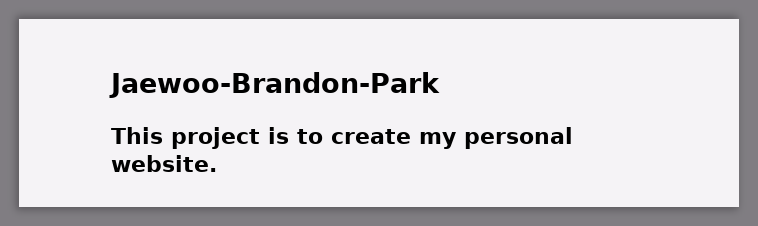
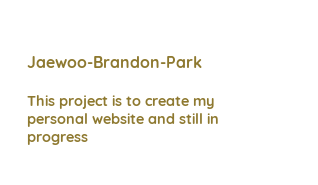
[111,155,217,172] website. -> [92,113,219,124] [27,134,88,145] website and still in progress

